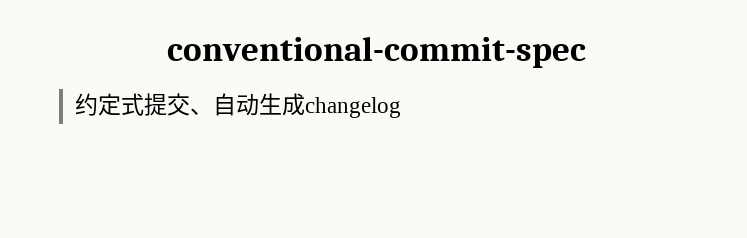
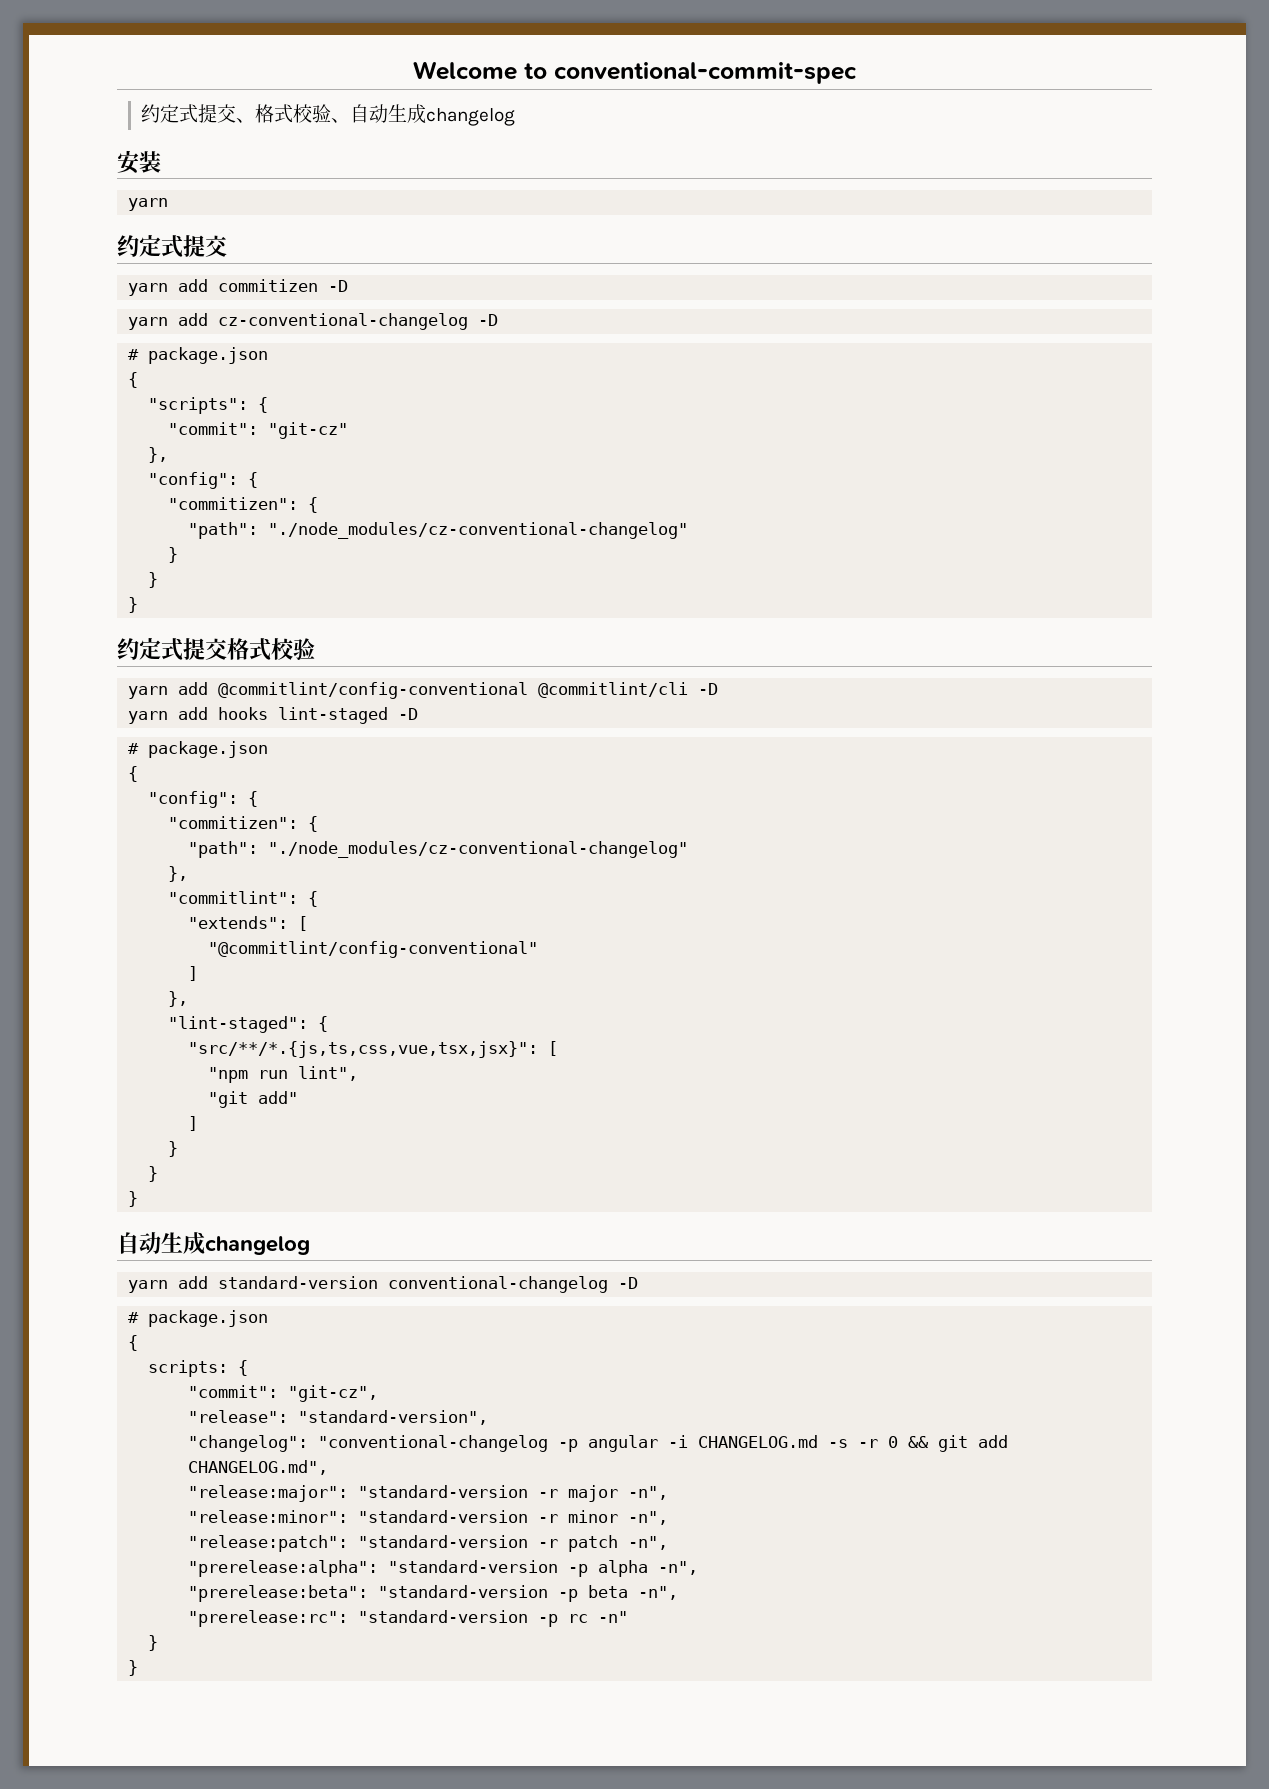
(167, 52) none -> [413,61,547,80] Welcome to
[213,93,402,118] 自动生成changelog -> [255,104,516,126] [117,150,161,174] [128,198,169,211] [117,235,227,258] [128,279,349,296] [128,313,499,330] [128,347,269,364] [128,372,139,388] [148,397,269,414] [168,422,349,439] [148,447,169,463] [148,472,259,489] [168,497,319,513] [188,522,689,539] [168,547,179,563] [148,572,159,588] [128,597,139,613] [117,638,315,661] [128,682,719,699] [128,707,419,724] [128,741,269,758] [128,766,139,782] [148,791,259,808] [168,816,319,832] [188,841,689,858] [168,866,189,882] [168,891,319,907] [188,916,309,931] [208,941,539,958] [188,966,199,981] [168,991,189,1007] [168,1016,329,1033] [188,1041,559,1058] [208,1066,359,1083] [208,1091,299,1108] [188,1116,199,1131] [168,1141,179,1157] [148,1166,159,1182] [128,1191,139,1207] [117,1232,310,1255] [128,1276,639,1293] [128,1310,269,1327] [128,1335,139,1351] [148,1360,249,1377] [188,1385,379,1402] [188,1410,489,1425] [188,1435,1009,1452] [188,1460,329,1475] [188,1485,669,1502] [188,1510,669,1525] [188,1535,669,1552] [188,1560,699,1577] [188,1585,679,1602] [188,1610,629,1627] [148,1635,159,1651] [128,1660,139,1676] 格式校验、自动生成changelog // 安装 // yarn // 约定式提交 // yarn add commitizen -D // yarn add cz-conventional-changelog -D // # package.json // { // "scripts": { // "commit": "git-cz" // }, // "config": { // "commitizen": { // "path": "./node_modules/cz-conventional-changelog" // } // } // } // 约定式提交格式校验 // yarn add @commitlint/config-conventional @commitlint/cli -D // yarn add hooks lint-staged -D // # package.json // { // "config": { // "commitizen": { // "path": "./node_modules/cz-conventional-changelog" // }, // "commitlint": { // "extends": [ // "@commitlint/config-conventional" // ] // }, // "lint-staged": { // "src/**/*.{js,ts,css,vue,tsx,jsx}": [ // "npm run lint", // "git add" // ] // } // } // } // 自动生成changelog // yarn add standard-version conventional-changelog -D // # package.json // { // scripts: { // "commit": "git-cz", // "release": "standard-version", // "changelog": "conventional-changelog -p angular -i CHANGELOG.md -s -r 0 && git add CHANGELOG.md", // "release:major": "standard-version -r major -n", // "release:minor": "standard-version -r minor -n", // "release:patch": "standard-version -r patch -n", // "prerelease:alpha": "standard-version -p alpha -n", // "prerelease:beta": "standard-version -p beta -n", // "prerelease:rc": "standard-version -p rc -n" // } // }

